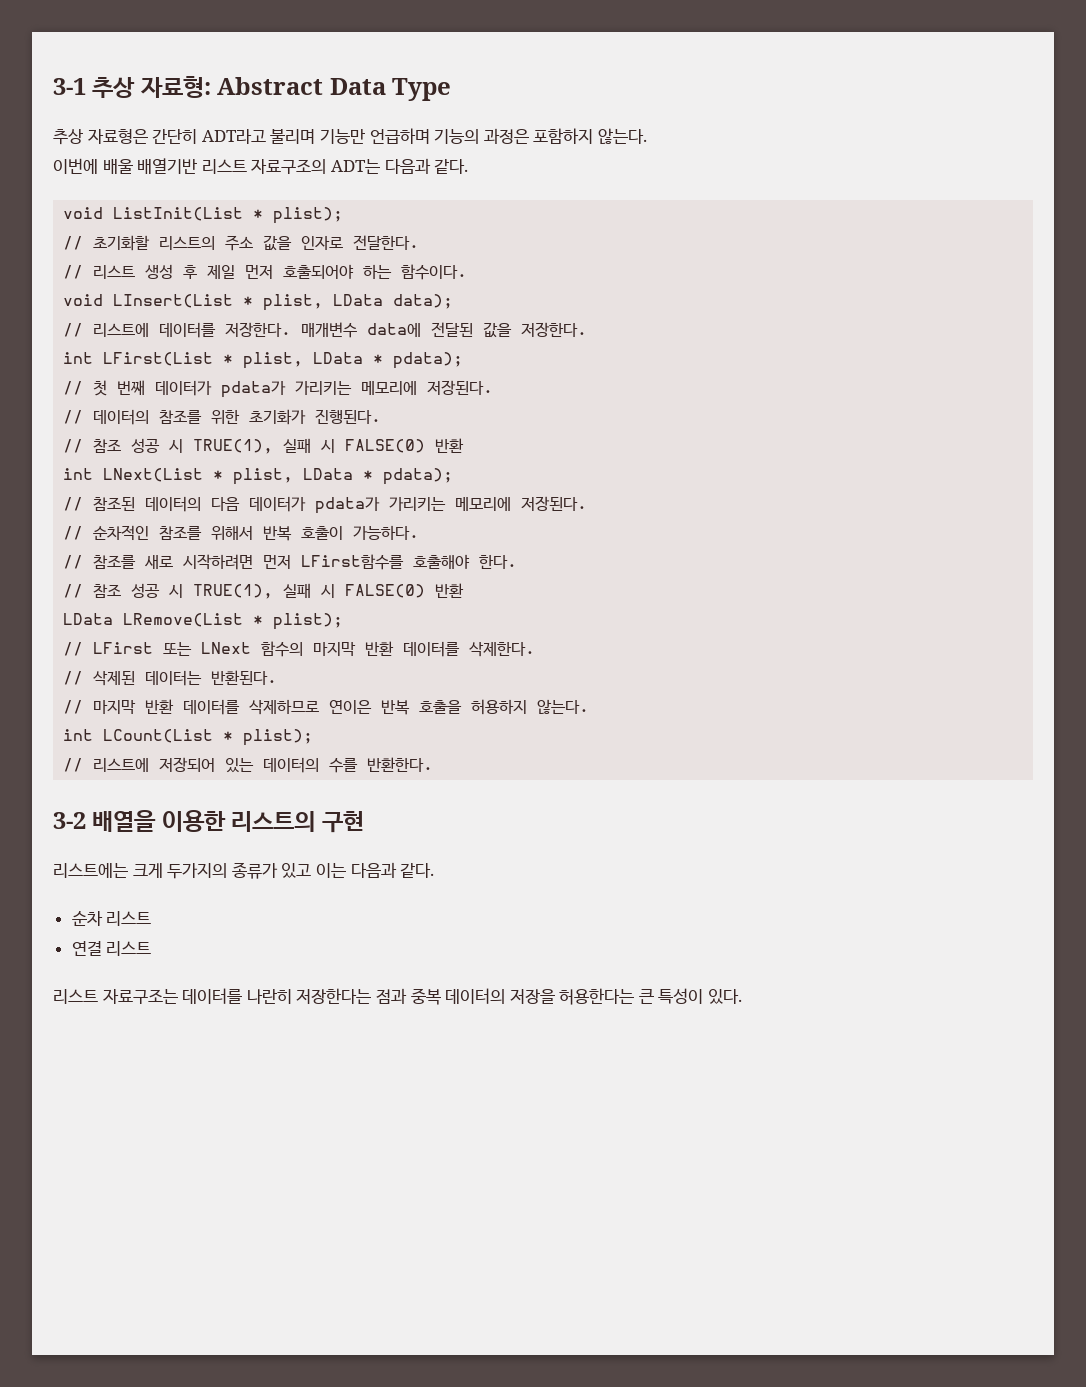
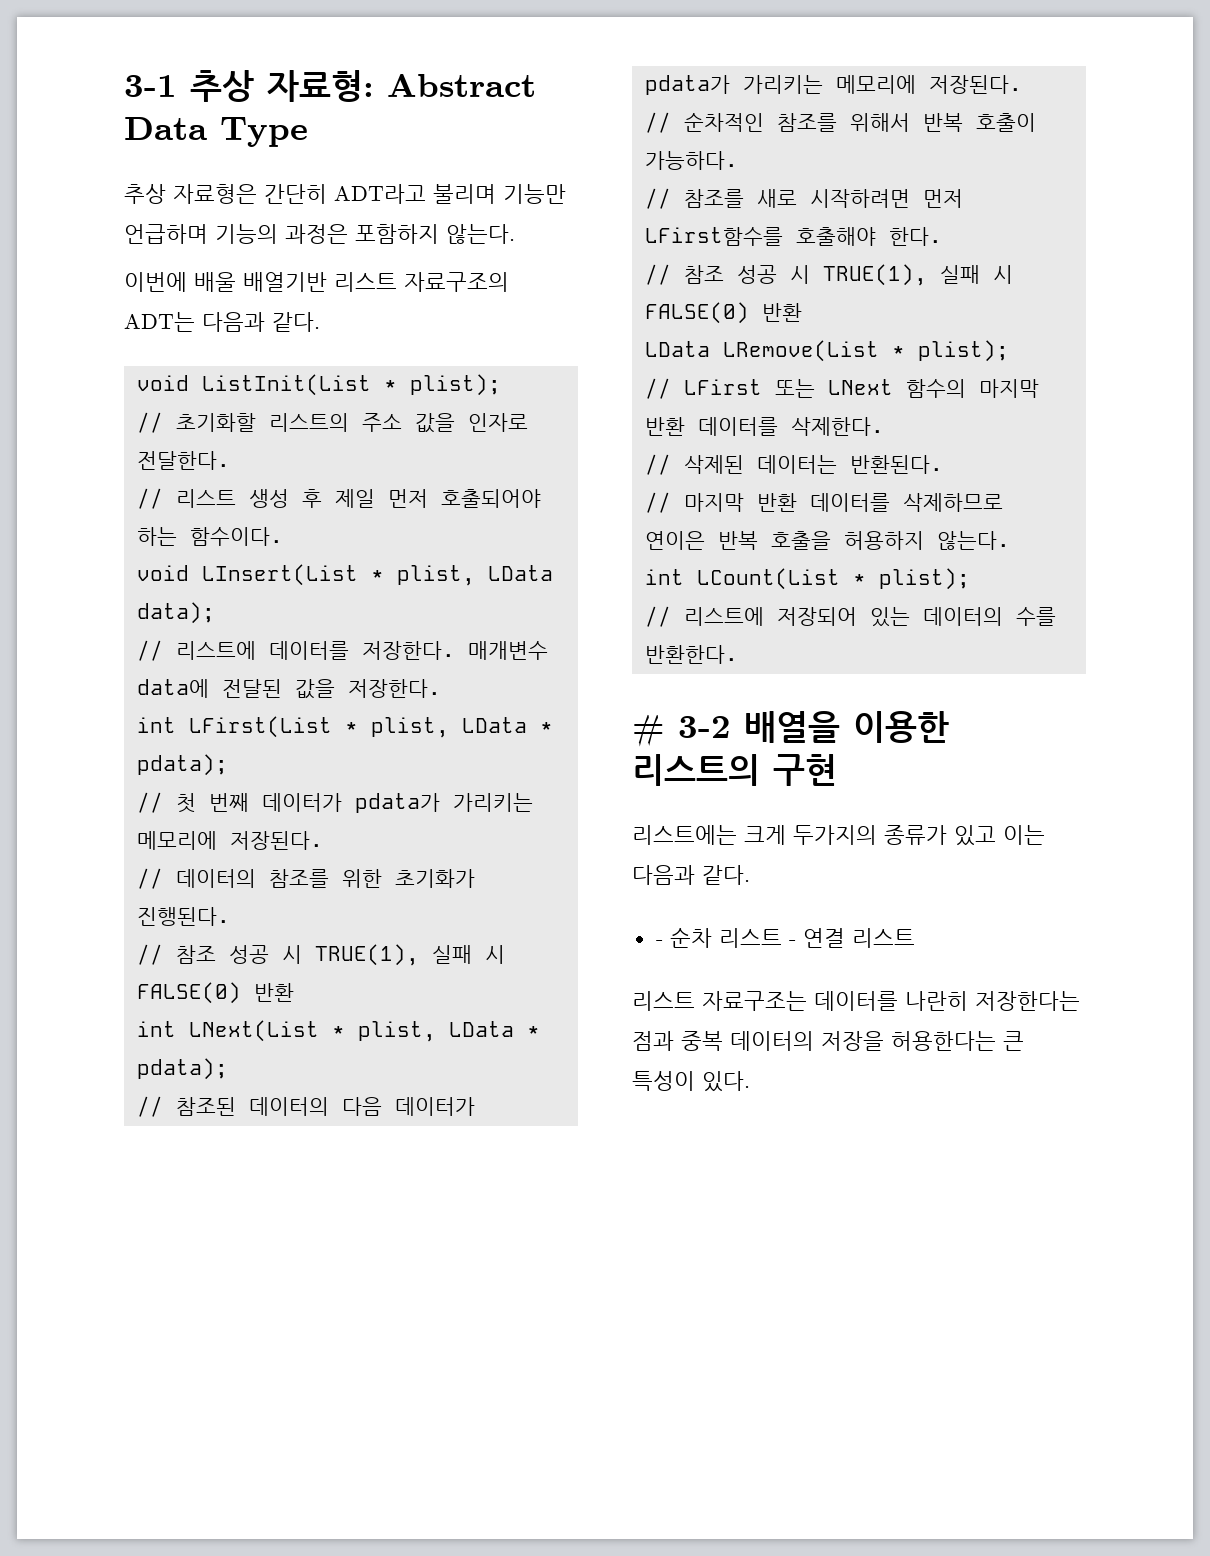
(434, 764) none -> [632,714,665,747] #
(435, 870) none -> [655,940,663,945] -
(152, 918) // -> [788,940,796,945] -

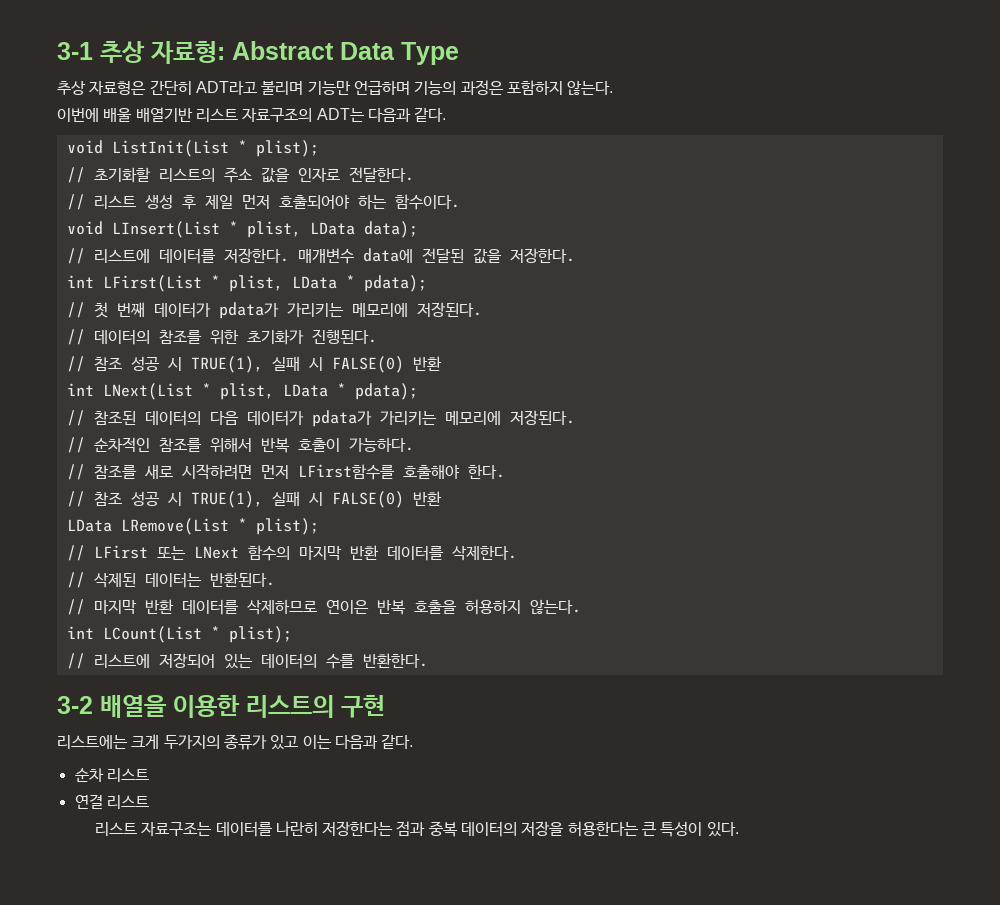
[632,714,665,747] # -> (428, 660) none
[655,940,663,945] - -> (414, 741) none
[788,940,796,945] - -> (149, 775) //

